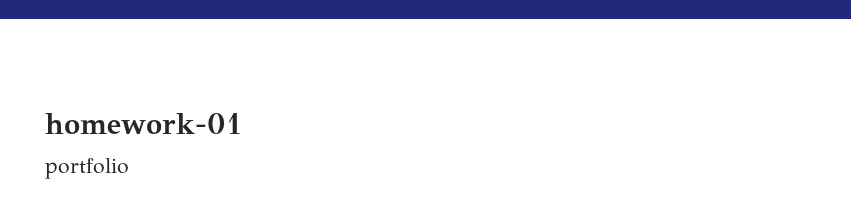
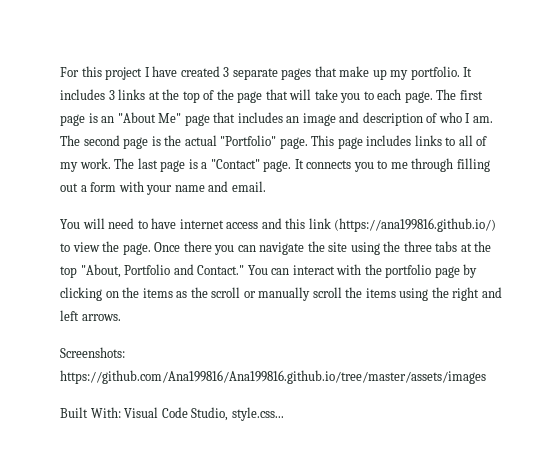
[45,113,242,134] [45,158,129,179] homework-01 // portfolio -> [60,66,473,80] [60,89,483,103] [60,112,493,126] [60,135,488,149] [60,158,490,172] [60,181,266,195] [60,218,497,232] [60,241,492,255] [60,264,478,278] [60,287,502,301] [60,310,121,321] [60,347,125,358] [60,370,486,384] [60,407,284,421] For this project I have created 3 separate pages that make up my portfolio. It includes 3 links at the top of the page that will take you to each page. The first page is an "About Me" page that includes an image and description of who I am. The second page is the actual "Portfolio" page. This page includes links to all of my work. The last page is a "Contact" page. It connects you to me through filling out a form with your name and email. // You will need to have internet access and this link (https://ana199816.github.io/) to view the page. Once there you can navigate the site using the three tabs at the top "About, Portfolio and Contact." You can interact with the portfolio page by clicking on the items as the scroll or manually scroll the items using the right and left arrows. // Screenshots: https://github.com/Ana199816/Ana199816.github.io/tree/master/assets/images // Built With: Visual Code Studio, style.css...

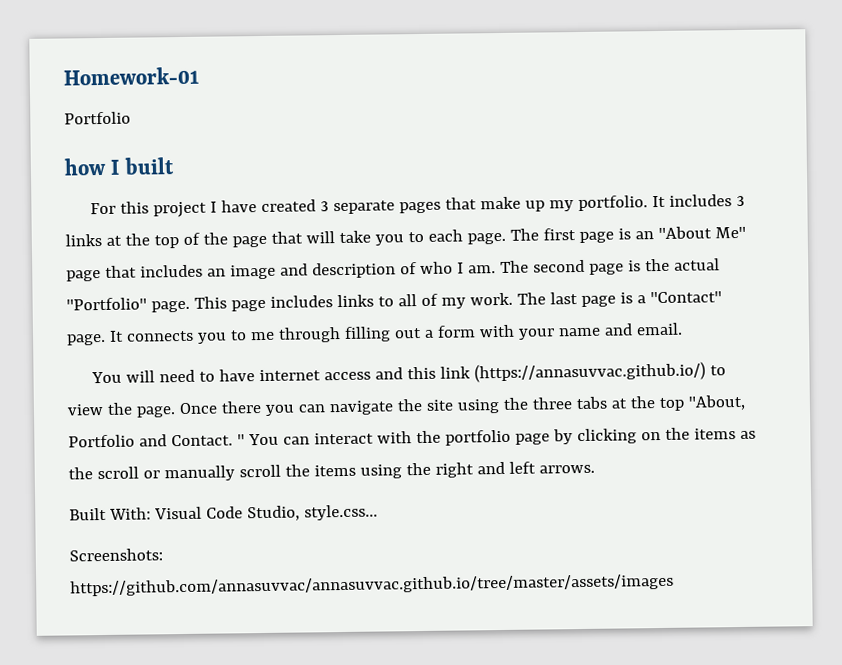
(60, 72) none -> [63,66,199,86] [64,111,131,125] [64,157,174,176] Homework-01 // Portfolio // how I built //
[334,218,497,232] (https://ana199816.github.io/) -> [473,361,706,383] (https://annasuvvac.github.io/)
[197,265,245,275] Contact." -> [170,434,245,447] Contact. "
[60,347,125,358] [60,370,486,384] // Screenshots: https://github.com/Ana199816/Ana199816.github.io/tree/master/assets/images -> (595, 469) none
(284, 414) none -> [69,548,163,562] [70,573,674,597] // Screenshots: https://github.com/annasuvvac/annasuvvac.github.io/tree/master/assets/images

